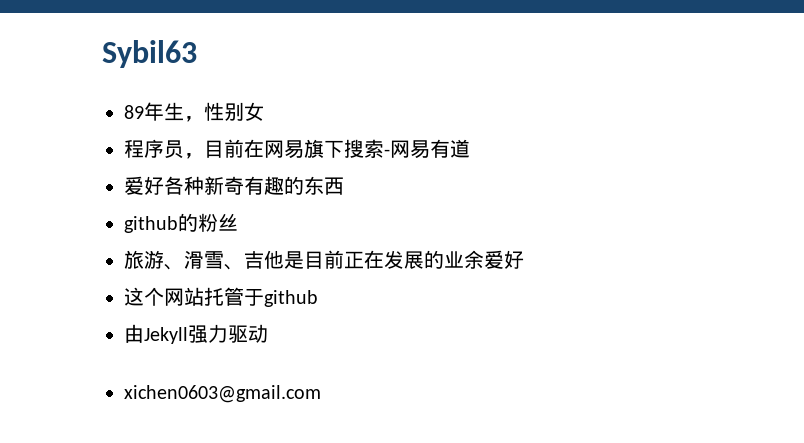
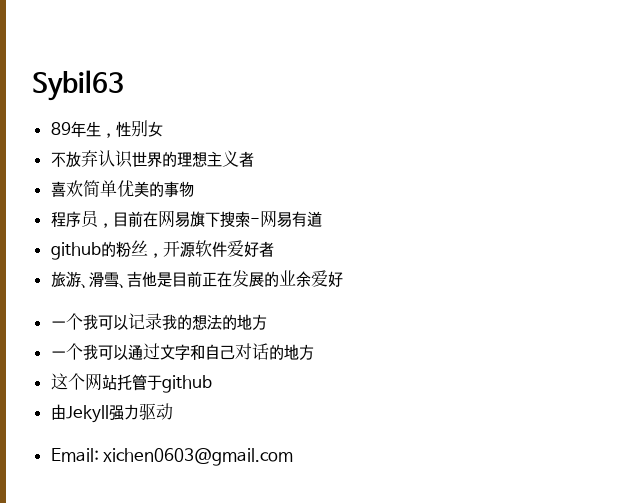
(264, 111) none -> [50,150,254,168] [50,180,194,197] // 不放弃认识世界的理想主义者 // 喜欢简单优美的事物
[124,176,344,195] // 爱好各种新奇有趣的东西 -> (322, 219) none
(238, 222) none -> [147,240,274,258] ，开源软件爱好者
(524, 259) none -> [50,313,267,331] [50,343,314,361] // 一个我可以记录我的想法的地方 // 一个我可以通过文字和自己对话的地方
(268, 333) none -> [50,448,99,462] Email:

